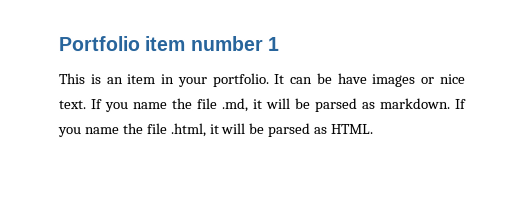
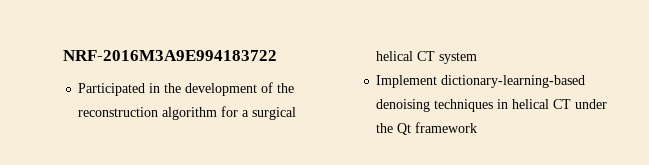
[58,36,279,52] [58,72,466,88] [58,97,467,113] [58,122,375,138] Portfolio item number 1 // This is an item in your portfolio. It can be have images or nice text. If you name the file .md, it will be parsed as markdown. If you name the file .html, it will be parsed as HTML. -> [63,50,277,61] [78,82,295,96] [78,106,297,120] [376,51,478,64] [376,75,586,88] [376,99,608,112] [376,122,478,135] NRF-2016M3A9E994183722 // Participated in the development of the reconstruction algorithm for a surgical helical CT system // Implement dictionary-learning-based denoising techniques in helical CT under the Qt framework

